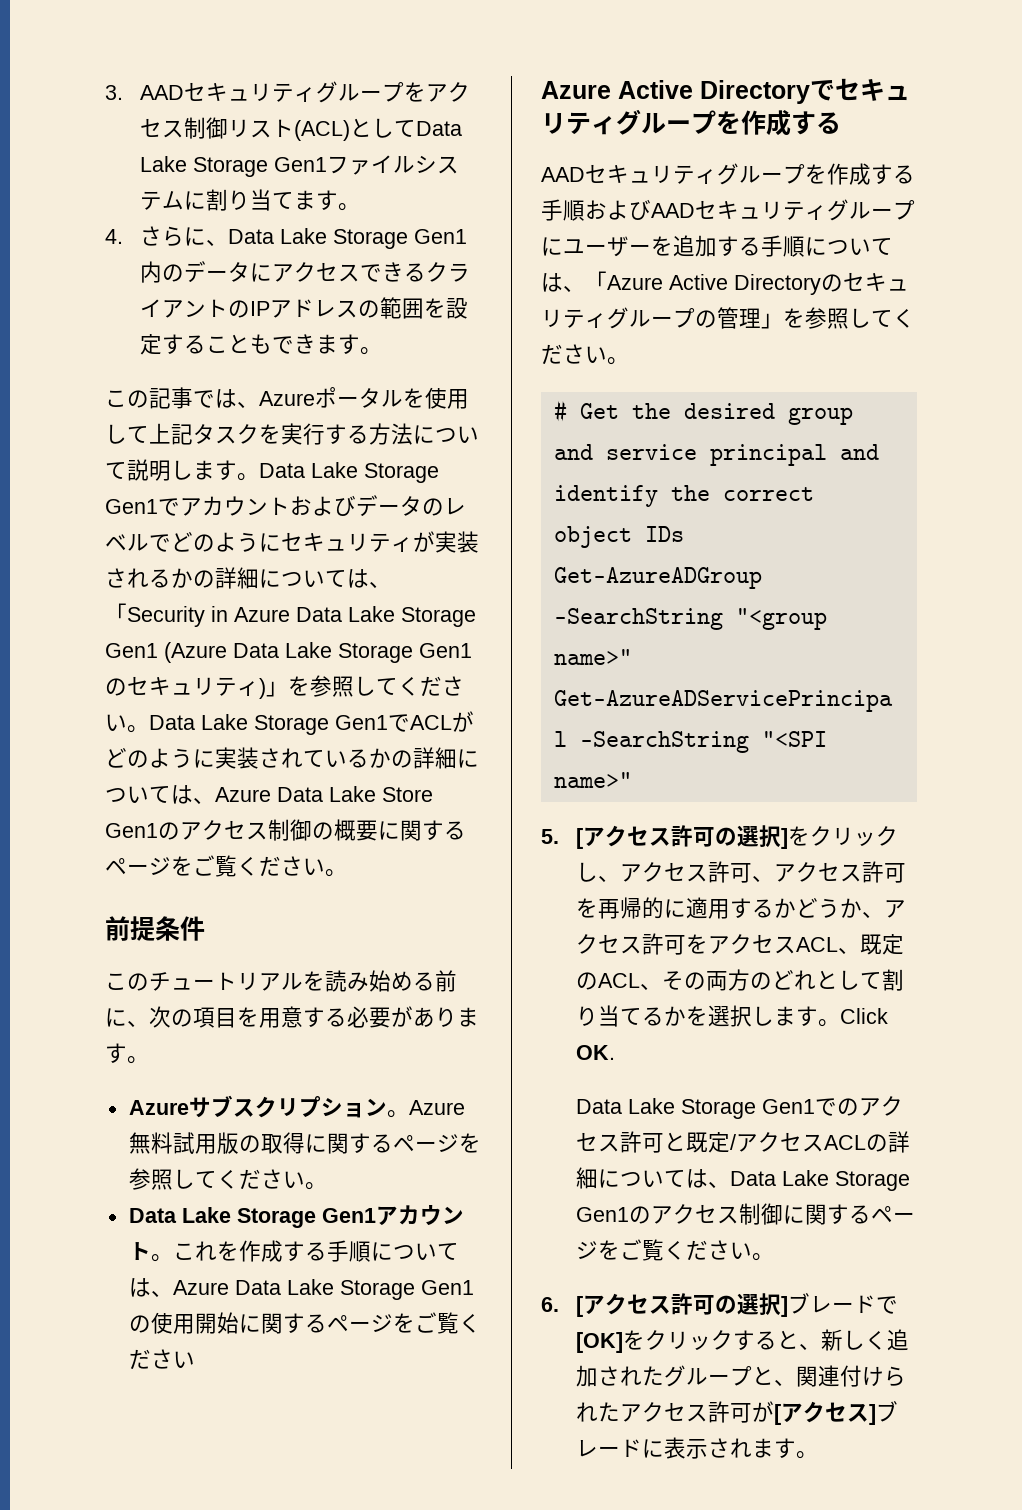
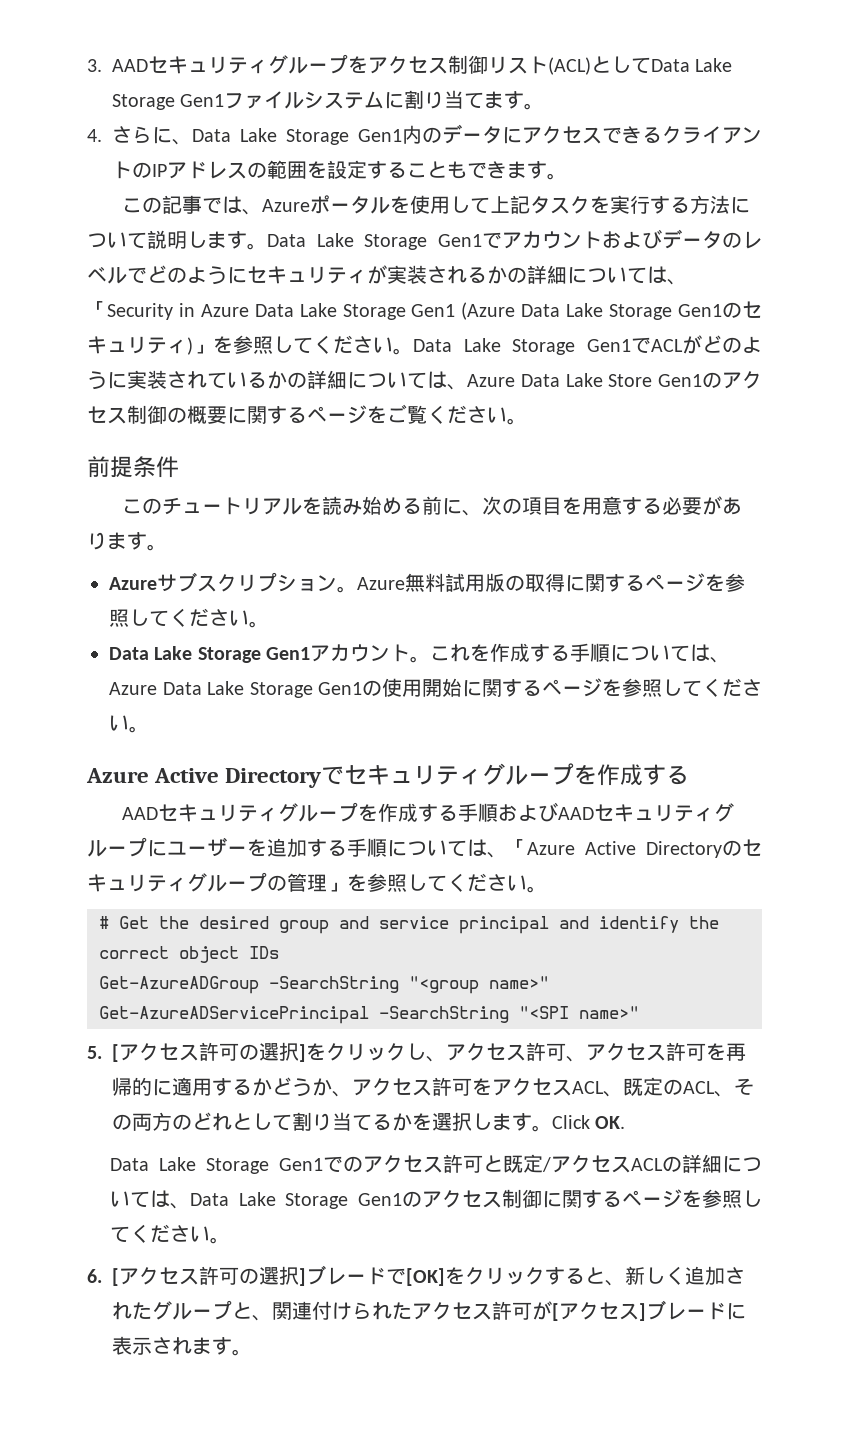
[414,1312,481,1334] [128,1349,195,1369] ご覧ください -> [622,678,762,697] [109,715,149,733] 参照してください。
[620,1239,665,1261] ご覧 -> [702,1189,762,1208] [109,1226,130,1243] 参照して

